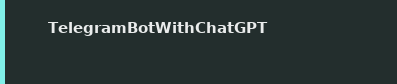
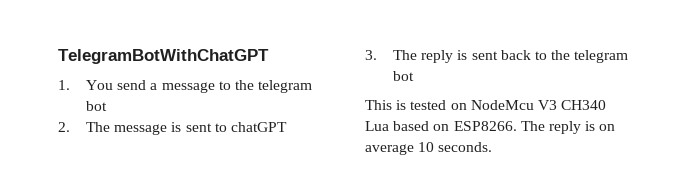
(268, 29) none -> [58,80,313,93] [85,101,107,111] [58,122,287,135] [365,50,629,63] [392,71,414,81] [365,100,607,110] [365,121,616,134] [365,142,493,155] // 1. You send a message to the telegram bot // 2. The message is sent to chatGPT // 3. The reply is sent back to the telegram bot // This is tested on NodeMcu V3 CH340 Lua based on ESP8266. The reply is on average 10 seconds.

